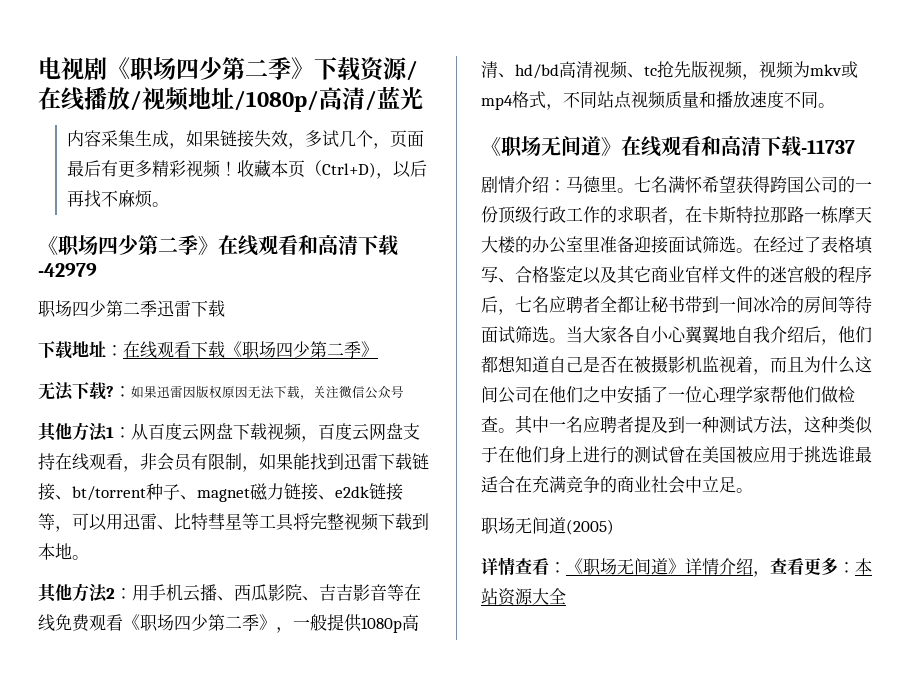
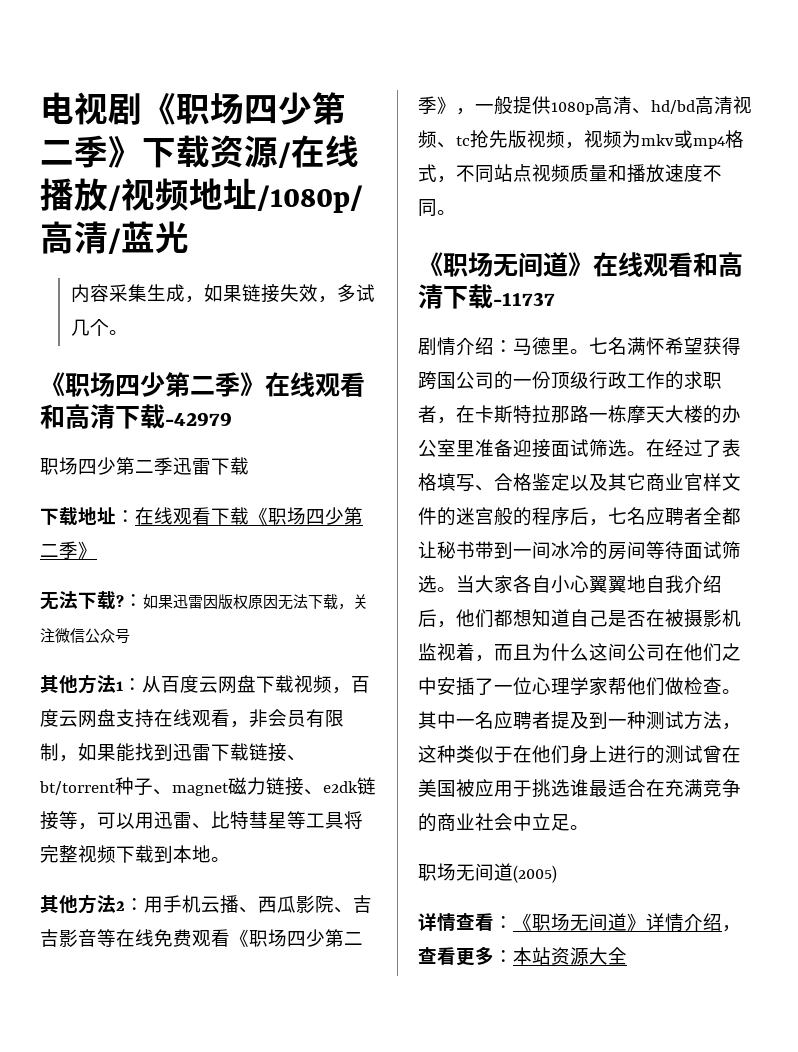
[372,130,424,149] [66,160,427,179] [66,190,152,208] ，页面最后有更多精彩视频！收藏本页（Ctrl+D)，以后再找不麻烦 -> (109, 327) none

